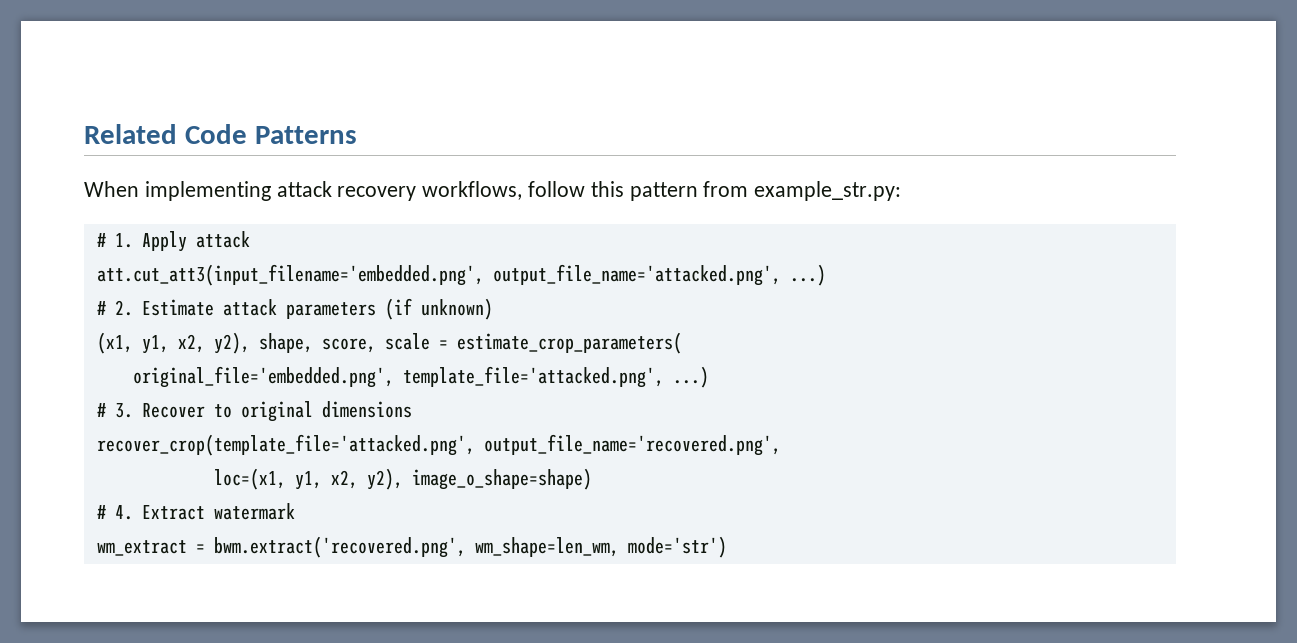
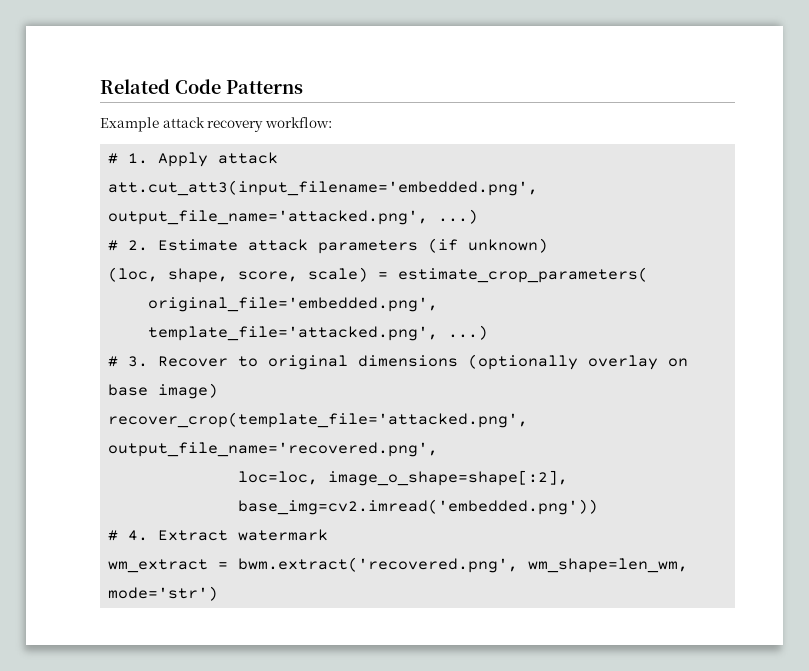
[84,181,902,201] When implementing attack recovery workflows, follow this pattern from example_str.py: -> [100,117,332,132] Example attack recovery workflow:
[96,332,250,354] (x1, y1, x2, y2), -> [108,267,159,282] (loc,
[384,333,430,350] scale -> [308,267,369,282] scale)
[96,434,781,456] [213,468,592,490] // recover_crop(template_file='attacked.png', output_file_name='recovered.png', // loc=(x1, y1, x2, y2), image_o_shape=shape) -> [468,354,689,370] [108,383,219,399] [108,412,529,428] [108,442,439,457] [238,470,569,486] [238,499,599,515] (optionally overlay on base image) // recover_crop(template_file='attacked.png', output_file_name='recovered.png', // loc=loc, image_o_shape=shape[:2], base_img=cv2.imread('embedded.png'))

